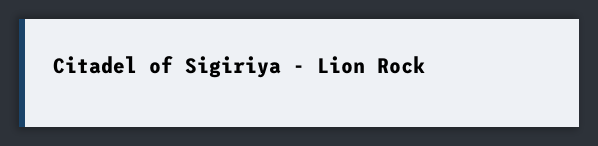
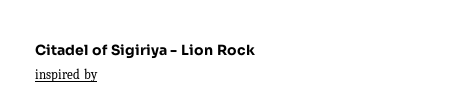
(425, 65) none -> [35,68,98,82] // inspired by

